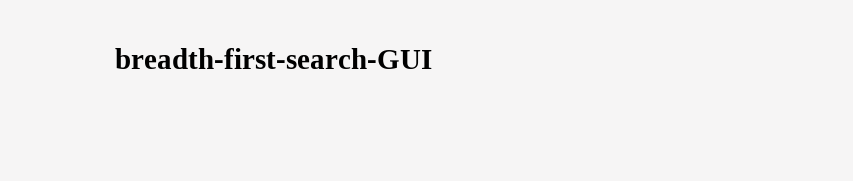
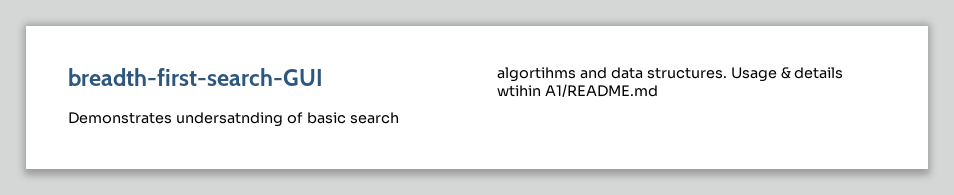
(432, 58) none -> [68,112,399,127] [497,67,844,82] [497,84,658,97] // Demonstrates undersatnding of basic search algortihms and data structures. Usage & details wtihin A1/README.md

